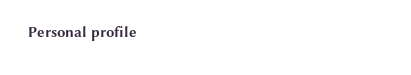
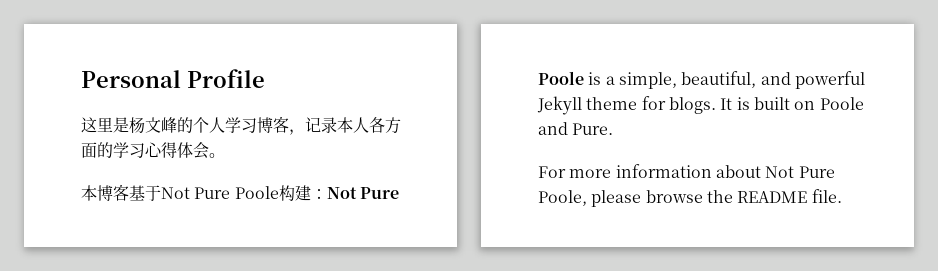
[91,26,138,41] profile -> [187,69,265,88] [81,116,401,135] [81,142,225,159] [81,184,399,201] [538,71,865,89] [537,96,864,115] [538,122,614,135] [538,164,835,178] [538,189,842,207] Profile // 这里是杨文峰的个人学习博客，记录本人各方面的学习心得体会。 // 本博客基于Not Pure Poole构建：Not Pure Poole is a simple, beautiful, and powerful Jekyll theme for blogs. It is built on Poole and Pure. // For more information about Not Pure Poole, please browse the README file.

